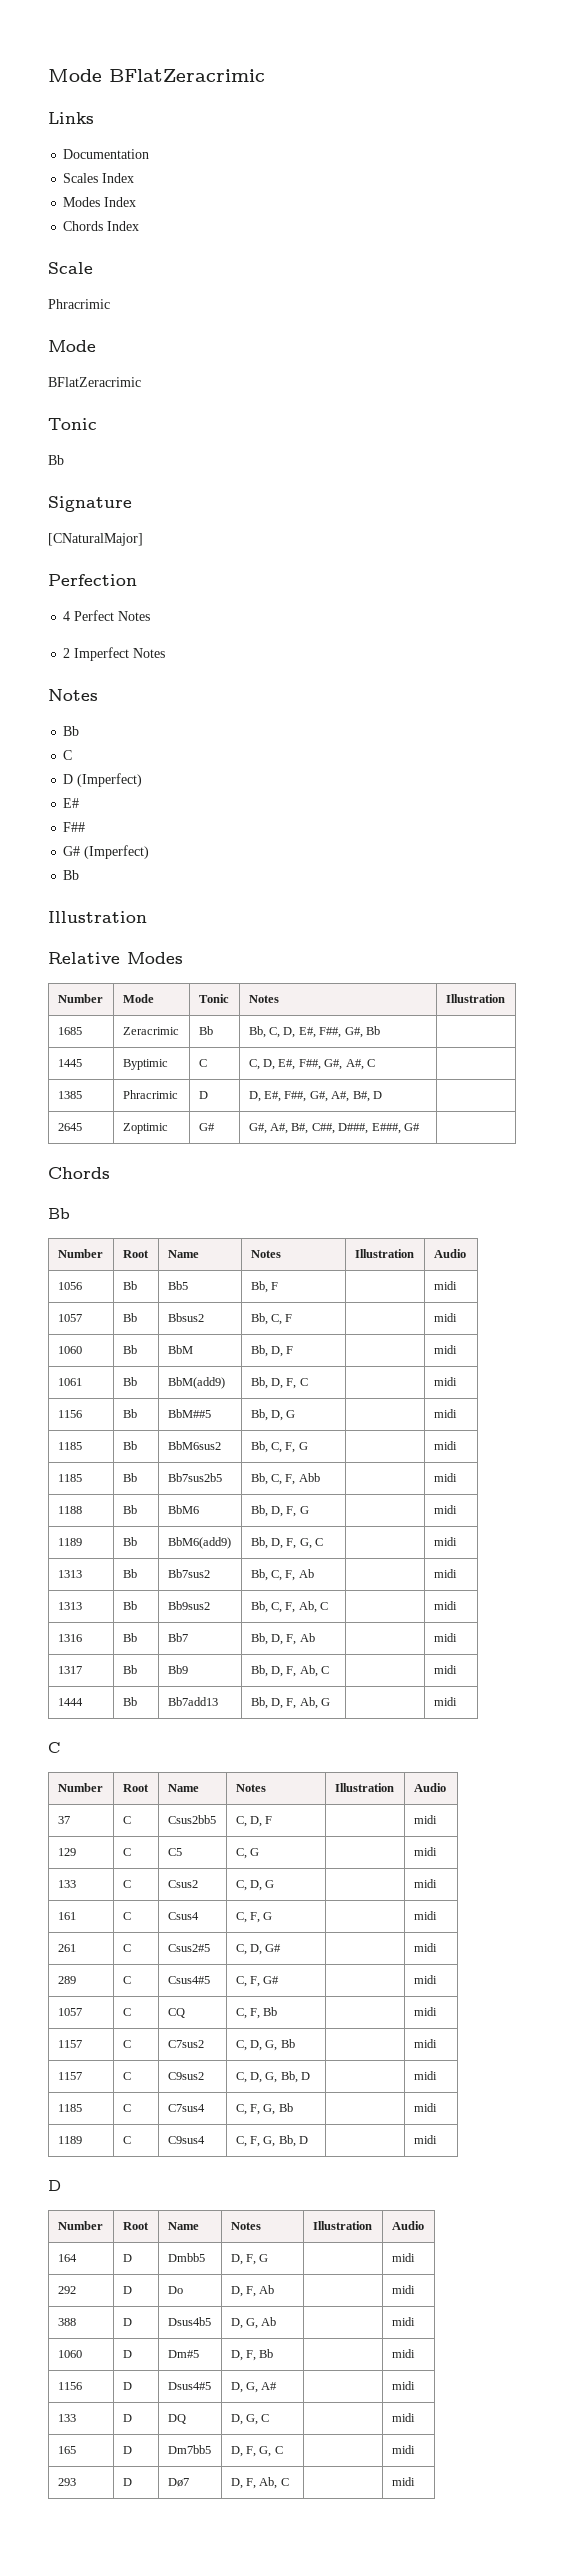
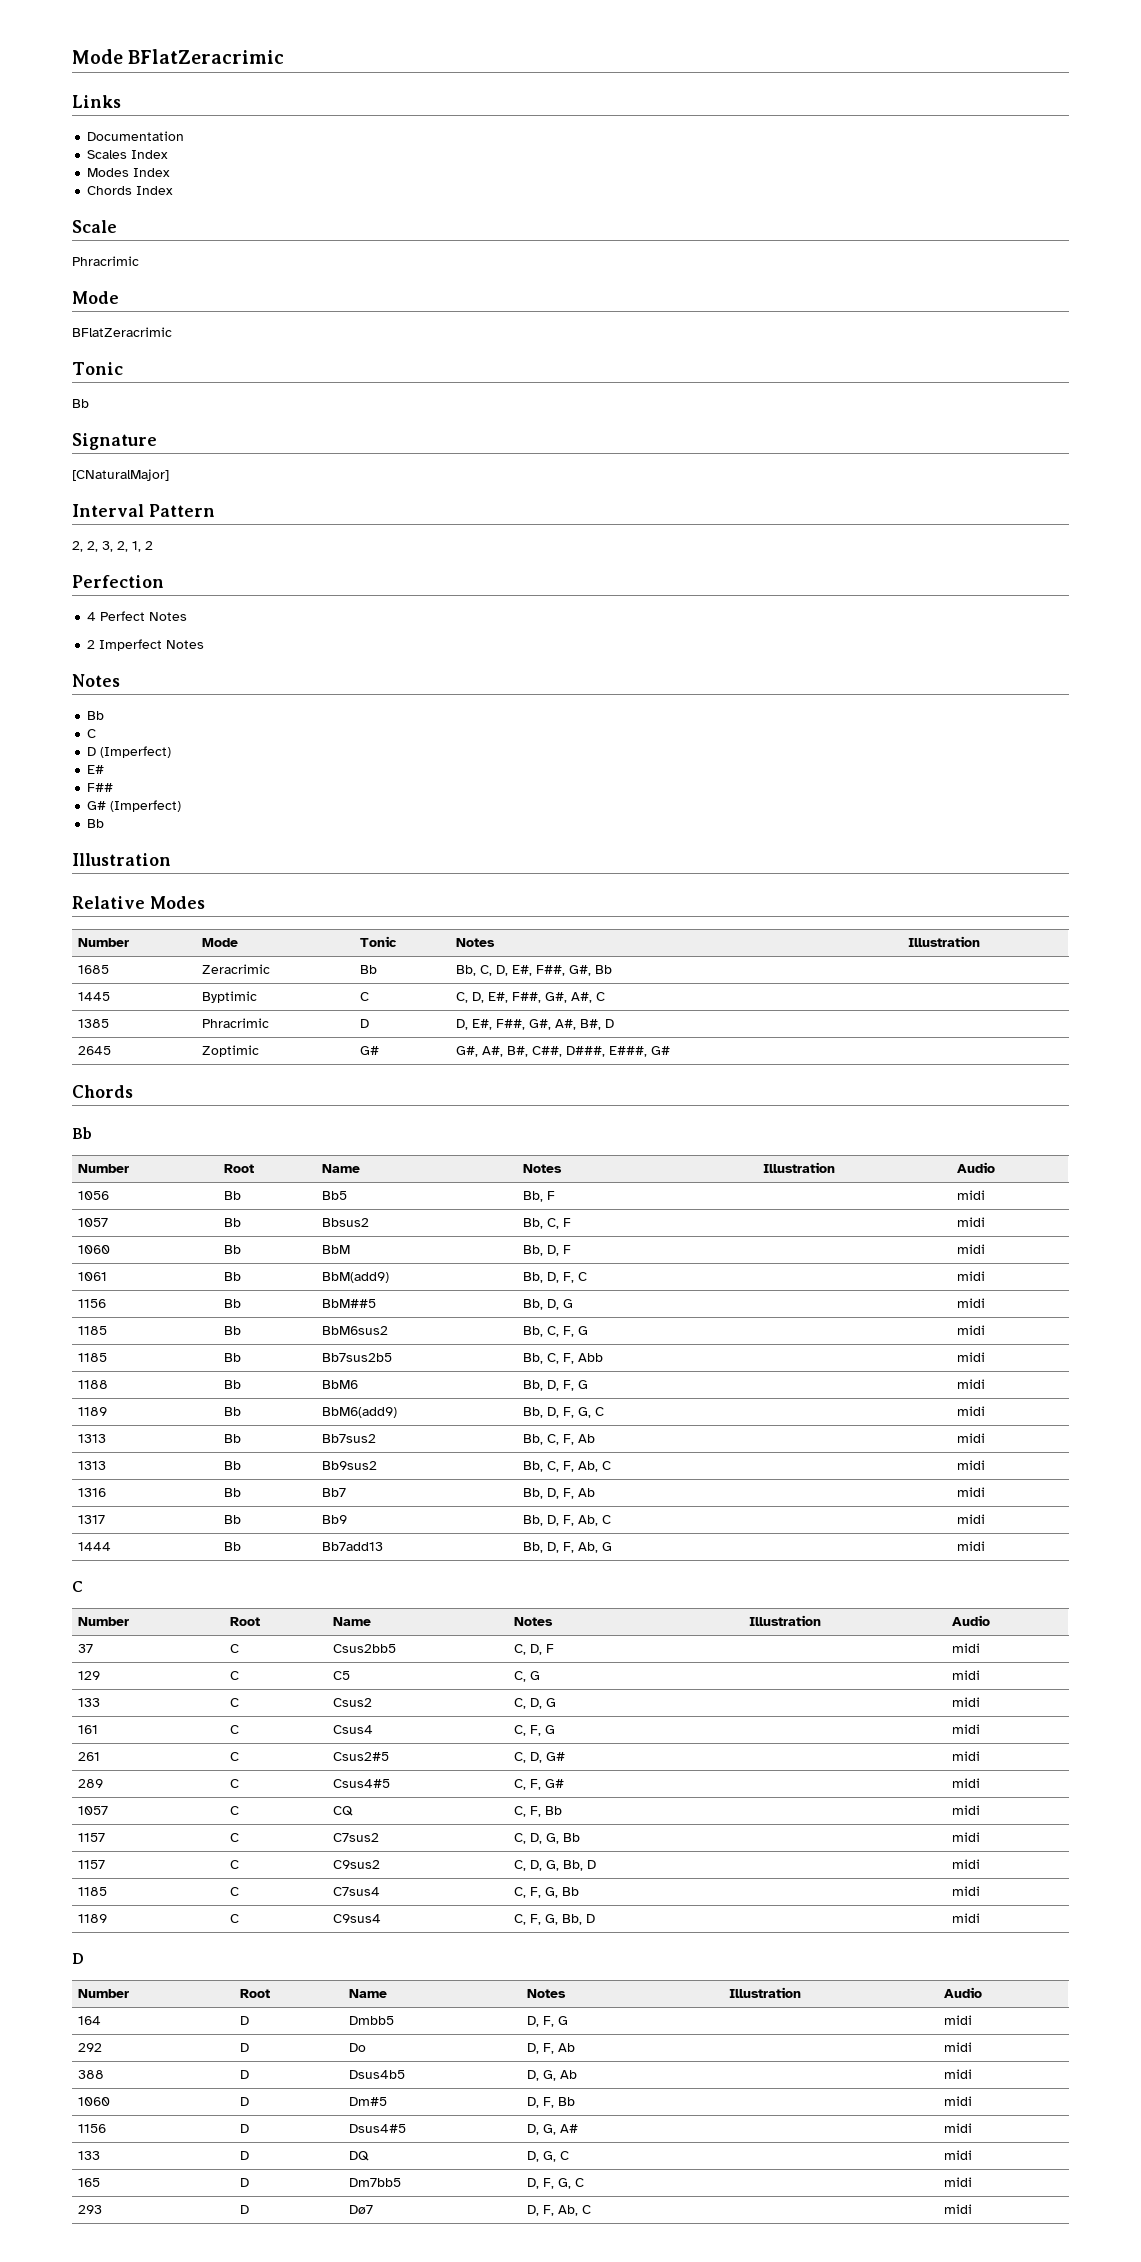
(143, 539) none -> [72,504,215,517] [72,541,153,552] // Interval Pattern // 2, 2, 3, 2, 1, 2

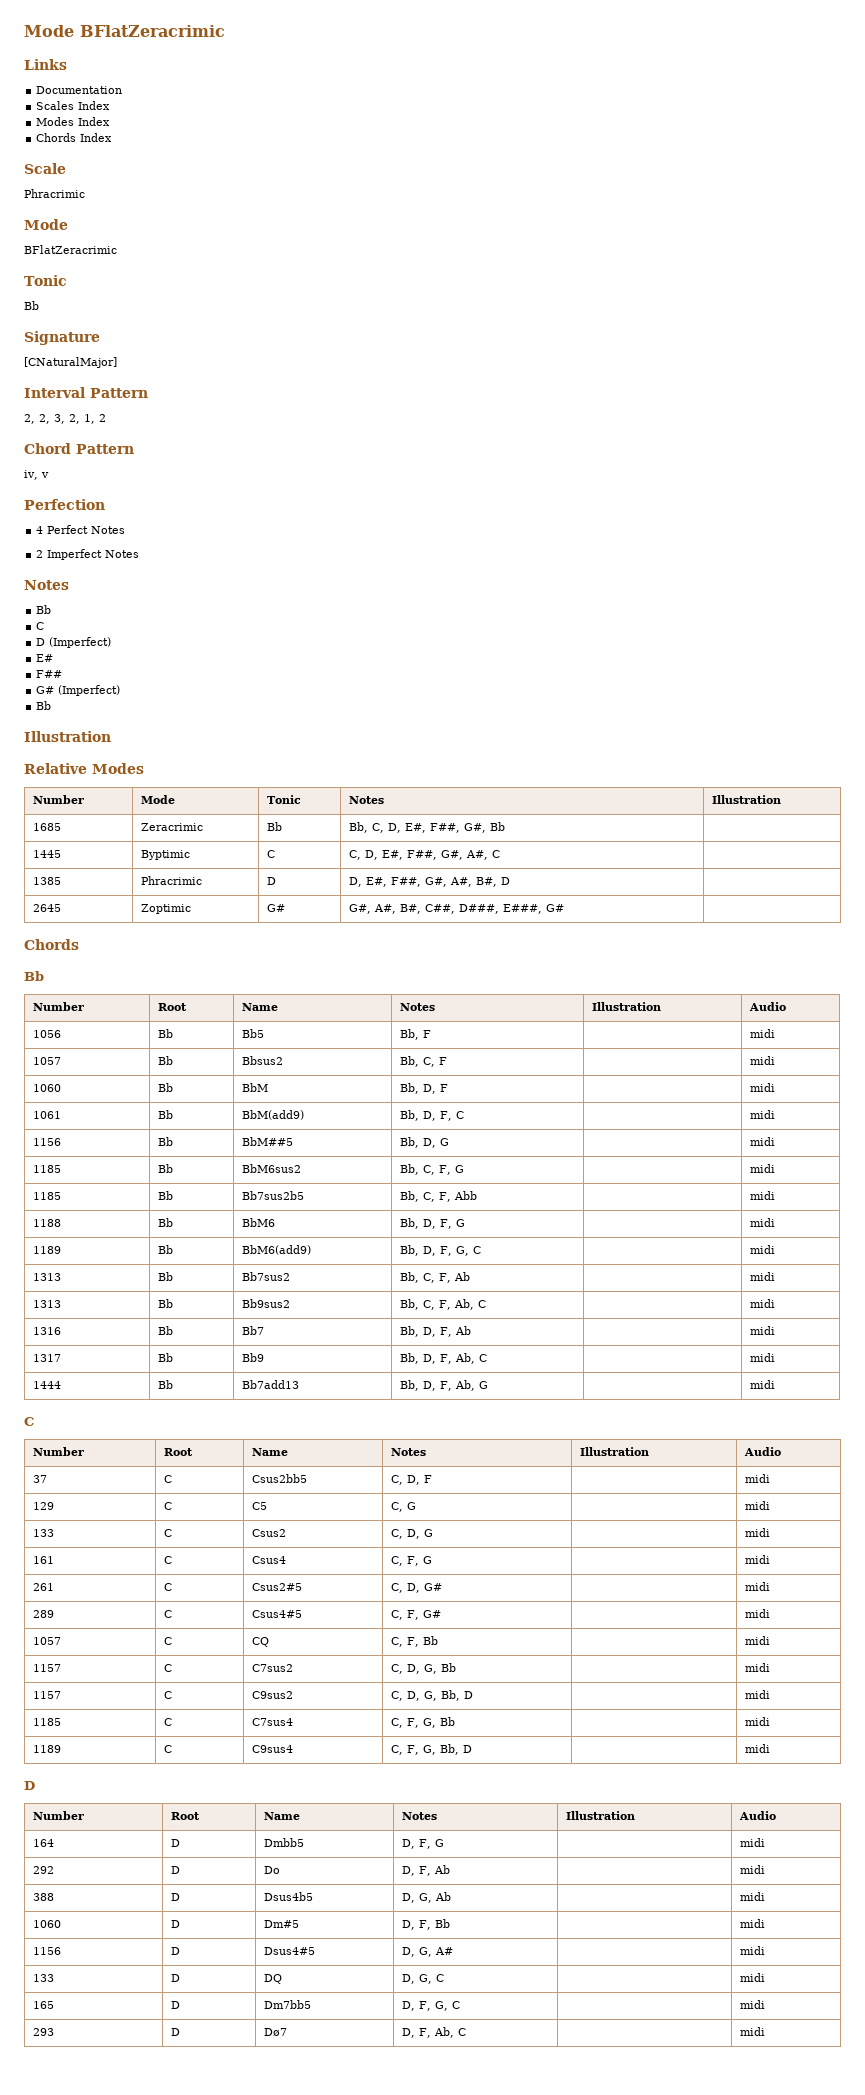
(153, 545) none -> [24,443,134,454] [24,470,49,480] // Chord Pattern // iv, v

